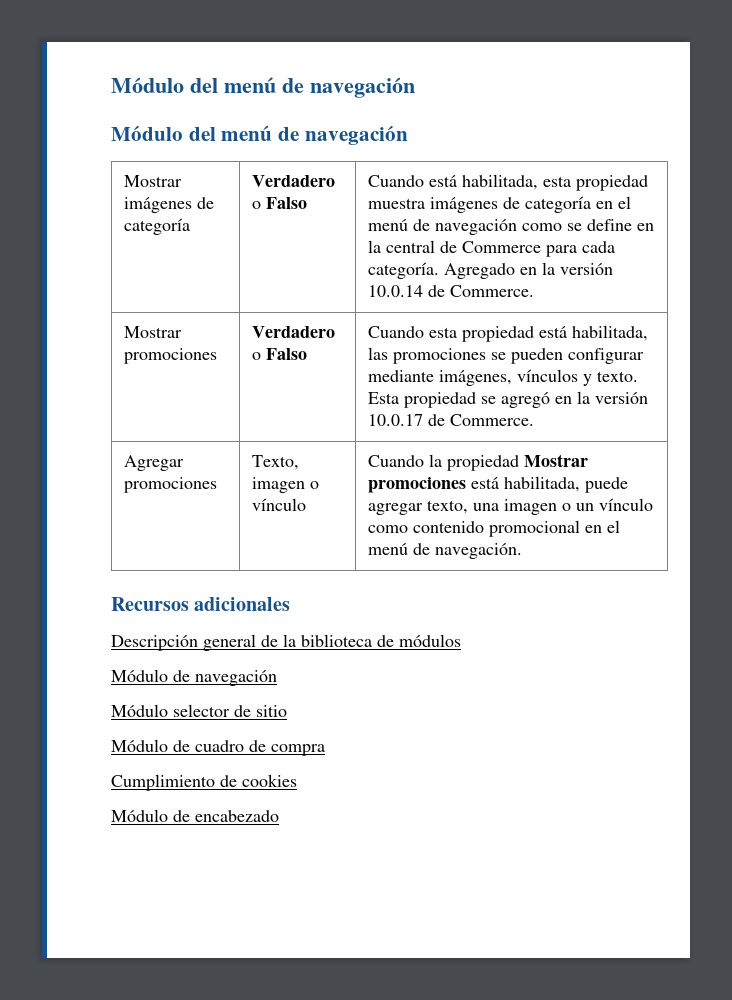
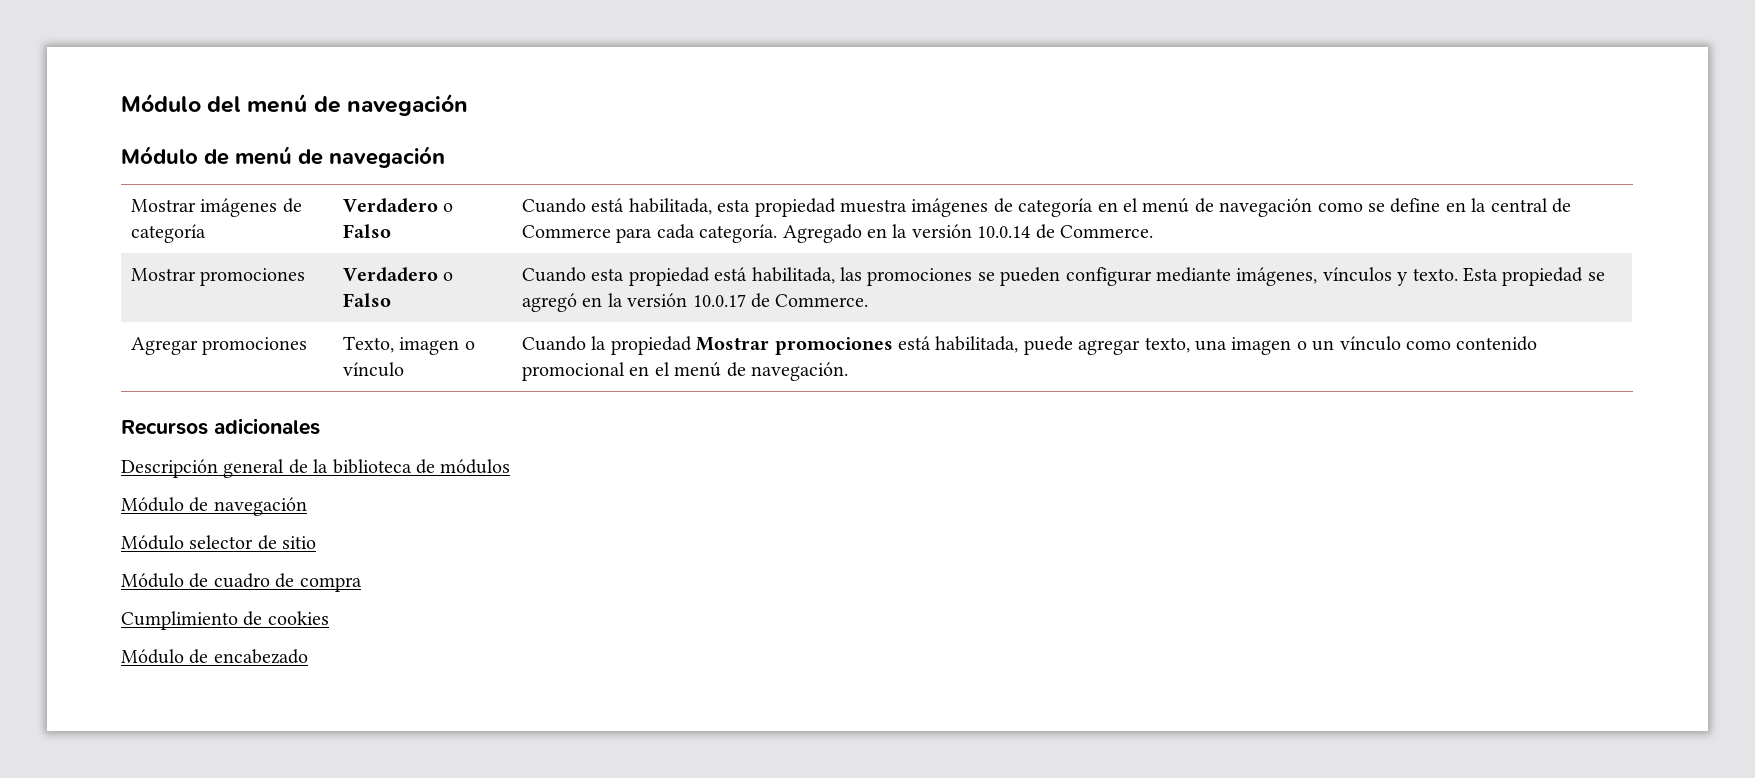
[188,127,216,141] del -> [204,149,229,165] de

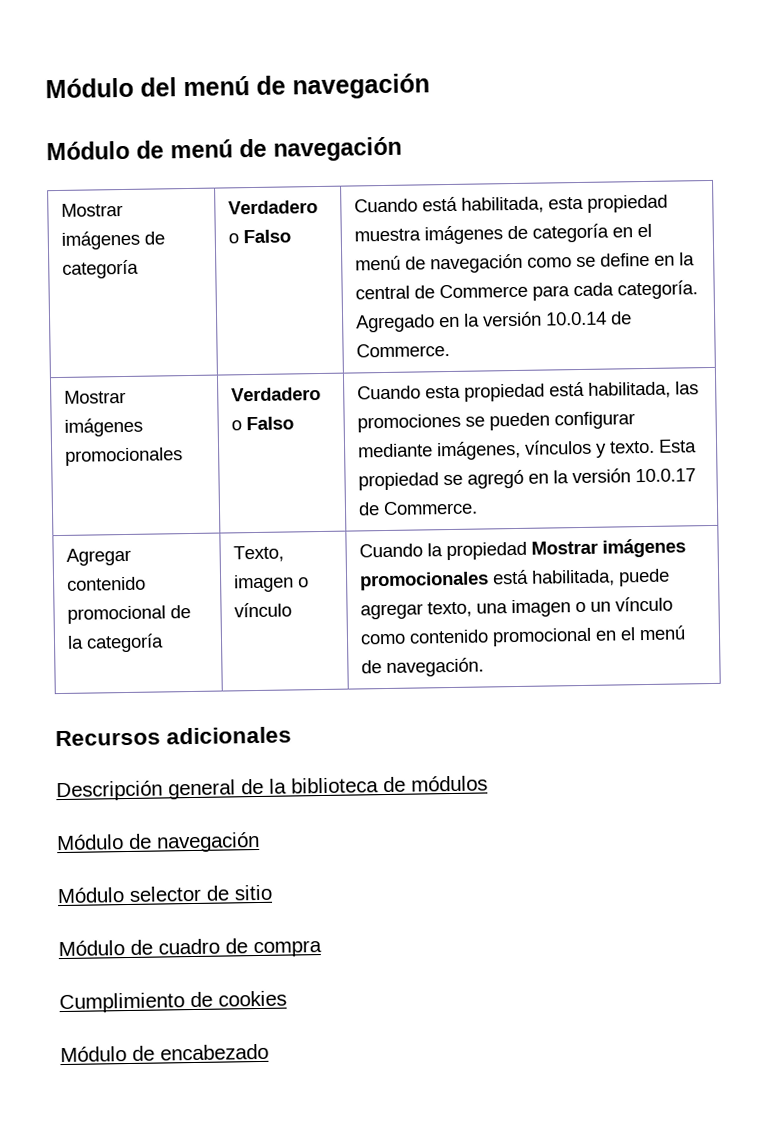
[200,268,306,286] promociones -> [63,417,143,437] [64,447,183,466] imágenes promocionales
[202,337,308,355] promociones -> [66,576,146,591] [66,605,191,624] [66,633,164,653] contenido promocional de la categoría
[774,337,893,355] promociones -> [601,538,686,558] [358,571,489,591] imágenes promocionales

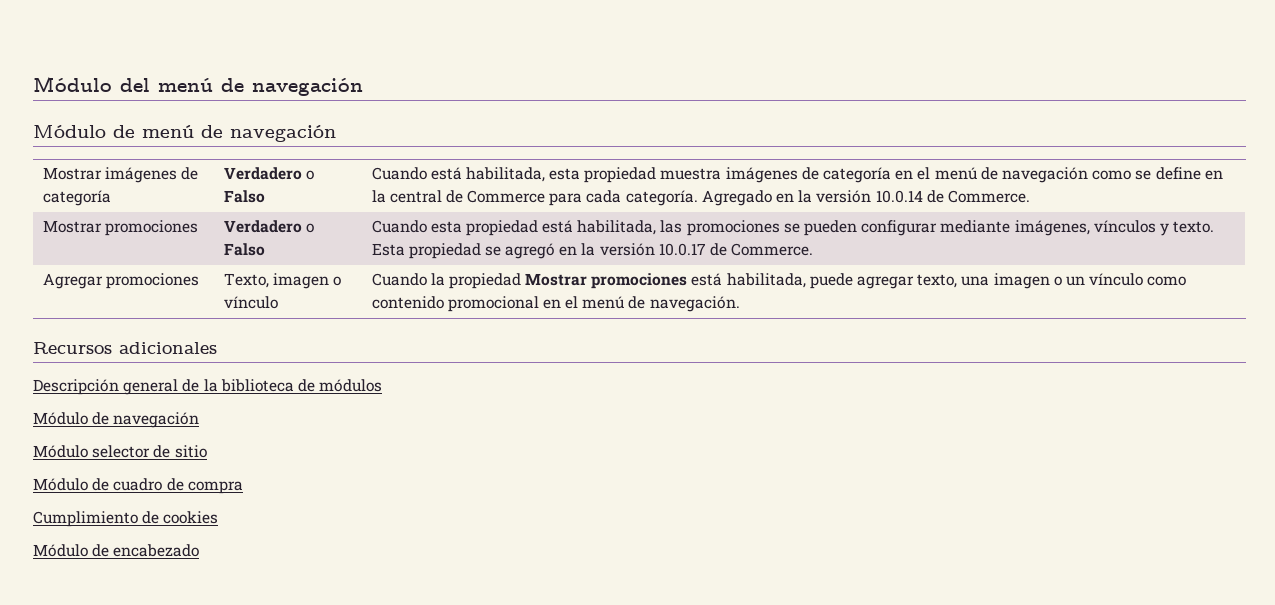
[63,417,143,437] [64,447,183,466] imágenes promocionales -> [104,220,198,236] promociones
[66,576,146,591] [66,605,191,624] [66,633,164,653] contenido promocional de la categoría -> [105,273,199,289] promociones
[601,538,686,558] [358,571,489,591] imágenes promocionales -> [591,273,688,289] promociones

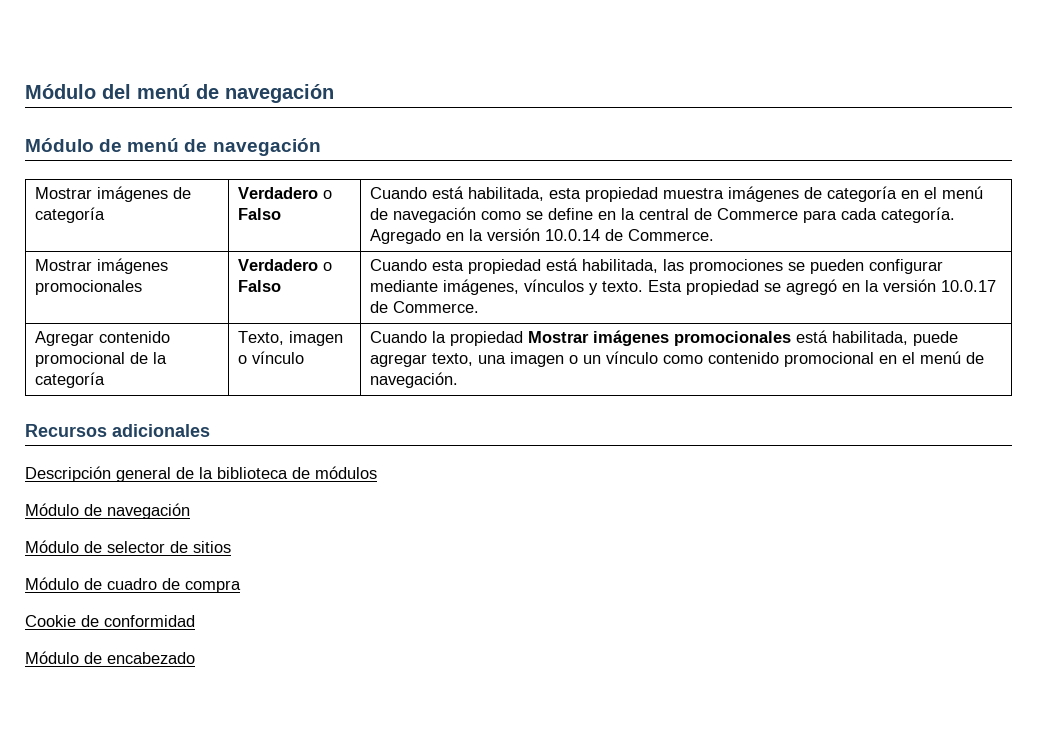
[104,220,198,236] promociones -> [97,258,169,274] [35,280,143,295] imágenes promocionales
[105,273,199,289] promociones -> [99,331,171,343] [35,352,168,367] [35,372,106,388] contenido promocional de la categoría
[591,273,688,289] promociones -> [593,330,792,346] imágenes promocionales
(88, 451) none -> [84,541,102,553] de
[174,445,207,458] sitio -> [193,541,231,553] sitios
[33,511,219,527] Cumplimiento de cookies -> [25,615,195,627] Cookie de conformidad

